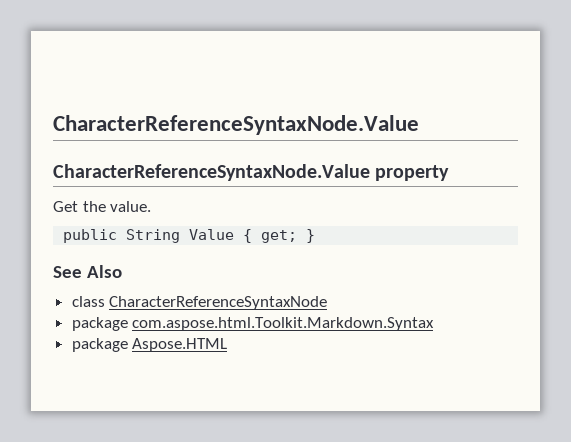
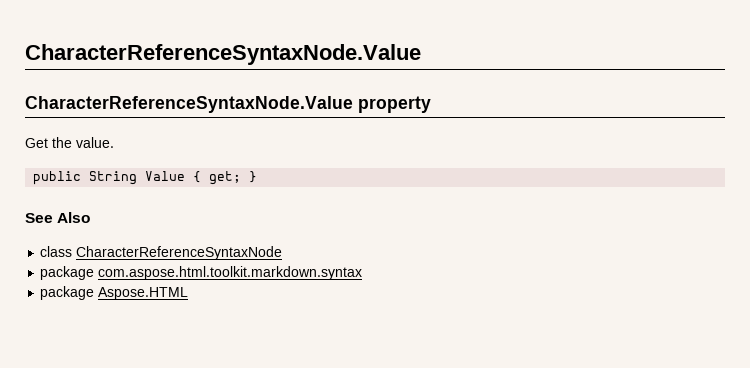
[132,317,435,331] com.aspose.html.Toolkit.Markdown.Syntax -> [98,266,363,280] com.aspose.html.toolkit.markdown.syntax

